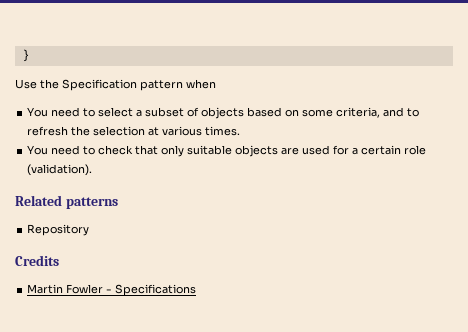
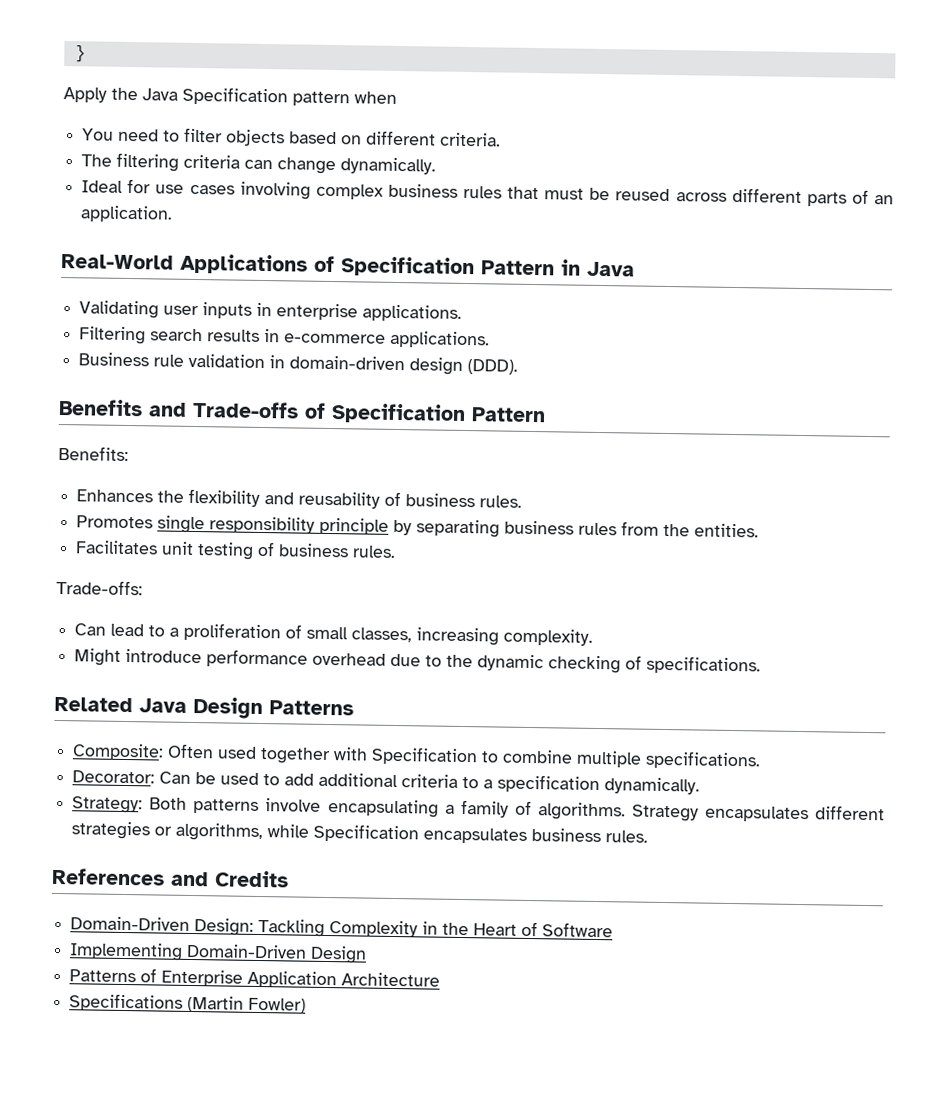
[15,79,59,89] Use the -> [63,87,178,103] Apply the Java
[98,107,420,119] [27,126,241,136] [27,145,427,157] [27,164,93,176] [15,195,118,209] [27,224,90,236] [15,255,59,266] [27,284,197,296] select a subset of objects based on some criteria, and to refresh the selection at various times. // You need to check that only suitable objects are used for a certain role (validation). // Related patterns // Repository // Credits // Martin Fowler - Specifications -> [184,127,502,147] [81,152,437,175] [81,178,894,207] [80,205,174,223] [61,253,635,278] [79,300,463,322] [79,326,491,349] [78,352,519,375] [58,398,546,424] [58,445,129,462] [76,488,523,509] [76,515,760,538] [75,540,397,560] [56,579,143,596] [74,622,594,646] [74,648,762,675] [54,696,354,720] [72,743,762,770] [72,770,701,795] [72,796,886,823] [71,821,649,844] [52,867,289,888] [70,916,614,938] [69,942,368,964] [69,968,441,989] [69,993,307,1014] filter objects based on different criteria. // The filtering criteria can change dynamically. // Ideal for use cases involving complex business rules that must be reused across different parts of an application. // Real-World Applications of Specification Pattern in Java // Validating user inputs in enterprise applications. // Filtering search results in e-commerce applications. // Business rule validation in domain-driven design (DDD). // Benefits and Trade-offs of Specification Pattern // Benefits: // Enhances the flexibility and reusability of business rules. // Promotes single responsibility principle by separating business rules from the entities. // Facilitates unit testing of business rules. // Trade-offs: // Can lead to a proliferation of small classes, increasing complexity. // Might introduce performance overhead due to the dynamic checking of specifications. // Related Java Design Patterns // Composite: Often used together with Specification to combine multiple specifications. // Decorator: Can be used to add additional criteria to a specification dynamically. // Strategy: Both patterns involve encapsulating a family of algorithms. Strategy encapsulates different strategies or algorithms, while Specification encapsulates business rules. // References and Credits // Domain-Driven Design: Tackling Complexity in the Heart of Software // Implementing Domain-Driven Design // Patterns of Enterprise Application Architecture // Specifications (Martin Fowler)

